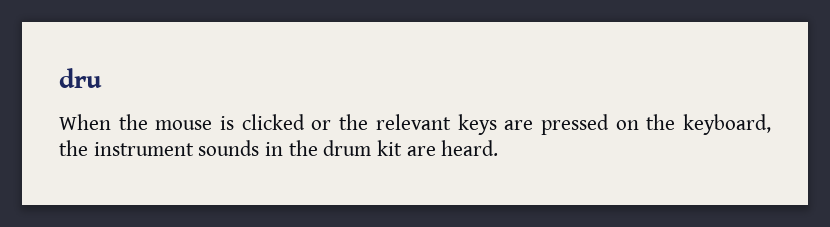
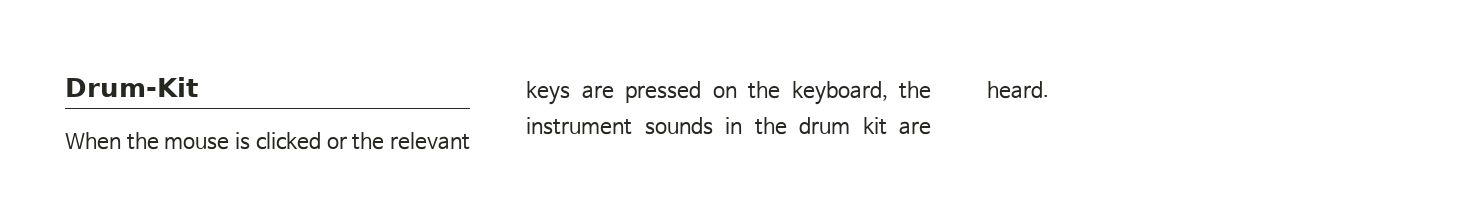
[59,68,102,88] dru -> [65,77,198,97] Drum-Kit

